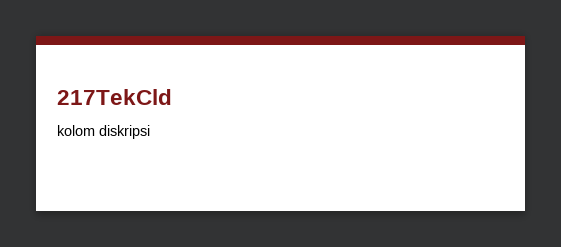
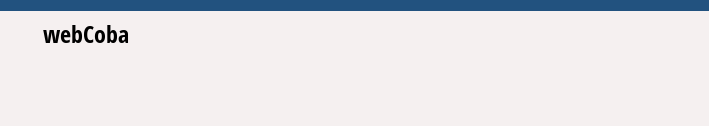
[57,89,172,105] [57,125,150,139] 217TekCld // kolom diskripsi -> [43,25,129,43] webCoba

